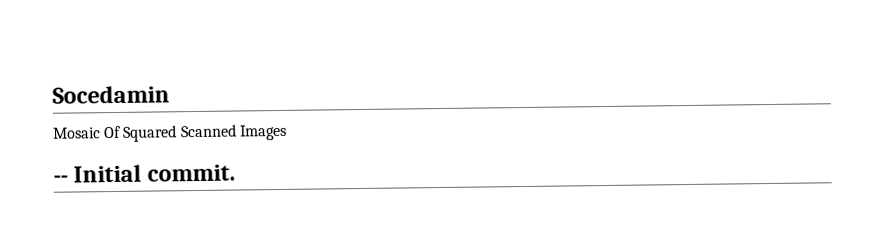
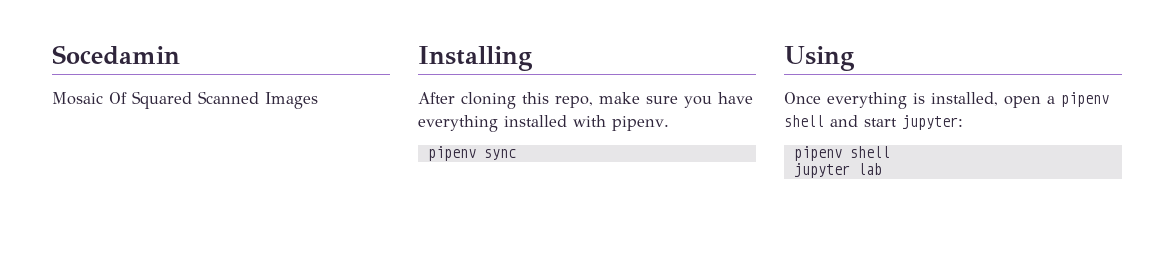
[53,164,236,183] -- Initial commit. -> [418,46,533,71] [418,92,753,109] [418,115,669,132] [427,146,516,161] [784,46,855,71] [784,92,1109,109] [784,115,963,130] [793,146,890,161] [793,163,882,178] Installing // After cloning this repo, make sure you have everything installed with pipenv. // pipenv sync // Using // Once everything is installed, open a pipenv shell and start jupyter: // pipenv shell // jupyter lab

